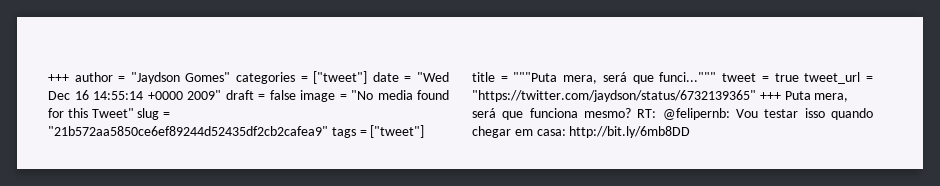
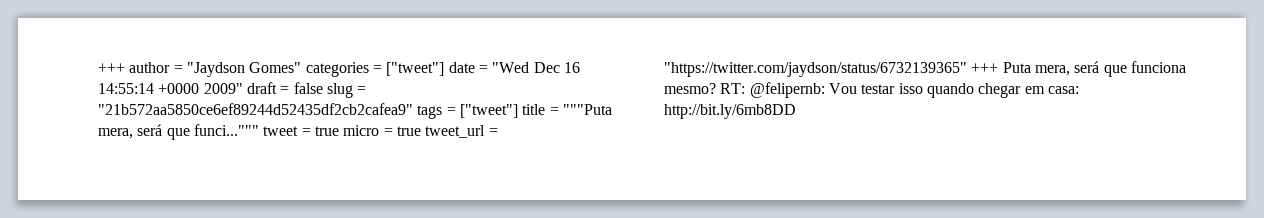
[300,90,449,102] [48,108,134,118] image = "No media found for this Tweet" -> (323, 88) none
(799, 77) none -> [343,125,421,136] micro = true

